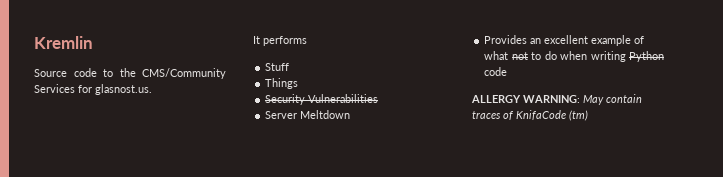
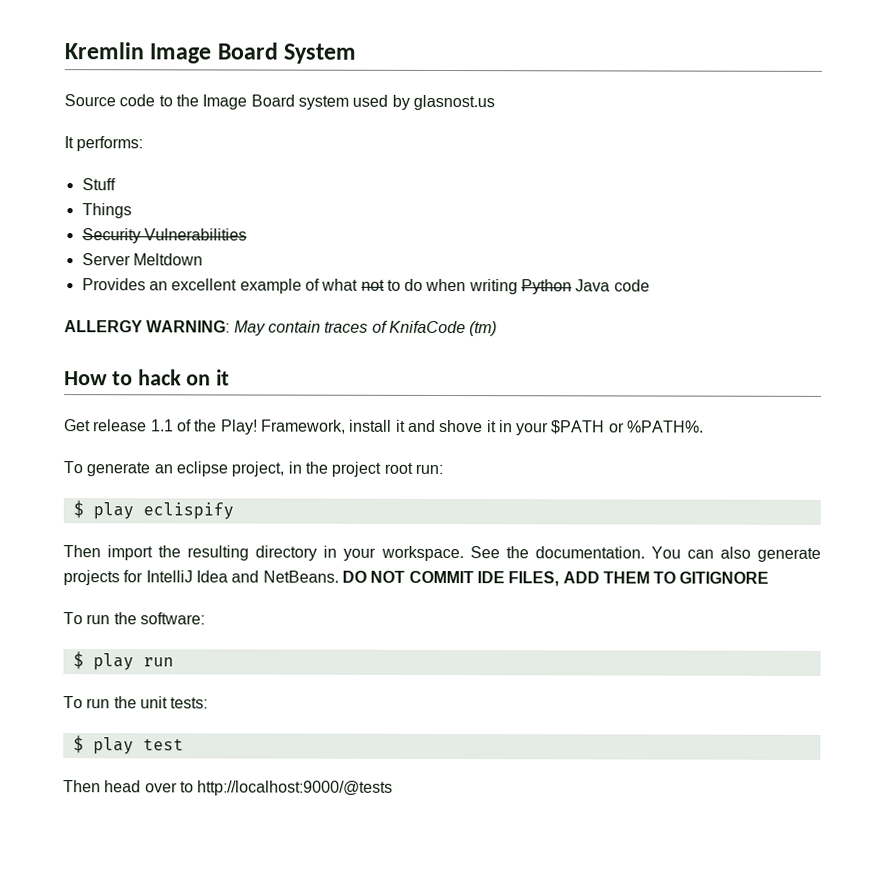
(93, 42) none -> [149,42,357,64] Image Board System
[142,68,226,79] [34,84,152,95] CMS/Community Services for glasnost.us. -> [202,94,495,111] Image Board system used by glasnost.us
[263,36,307,46] performs -> [76,136,144,152] performs:
(664, 56) none -> [575,279,611,292] Java
(588, 115) none -> [64,369,231,386] [64,419,705,436] [63,461,443,477] [72,500,234,520] [63,545,821,562] [63,570,770,587] [63,612,205,625] [72,651,174,671] [63,696,209,709] [72,735,184,755] [63,780,394,796] // How to hack on it // Get release 1.1 of the Play! Framework, install it and shove it in your $PATH or %PATH%. // To generate an eclipse project, in the project root run: // $ play eclispify // Then import the resulting directory in your workspace. See the documentation. You can also generate projects for IntelliJ Idea and NetBeans. DO NOT COMMIT IDE FILES, ADD THEM TO GITIGNORE // To run the software: // $ play run // To run the unit tests: // $ play test // Then head over to http://localhost:9000/@tests

